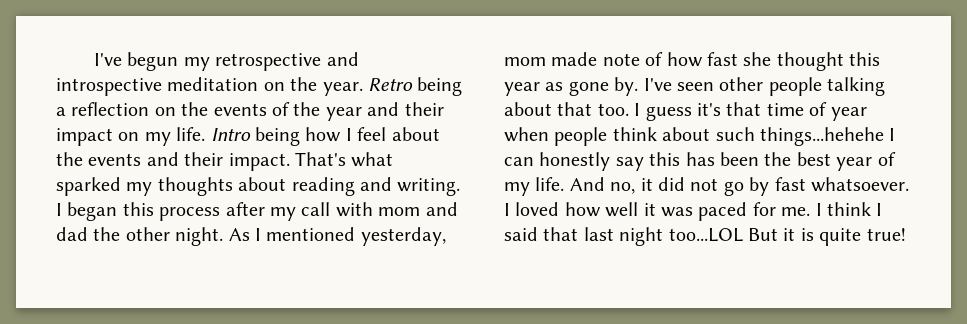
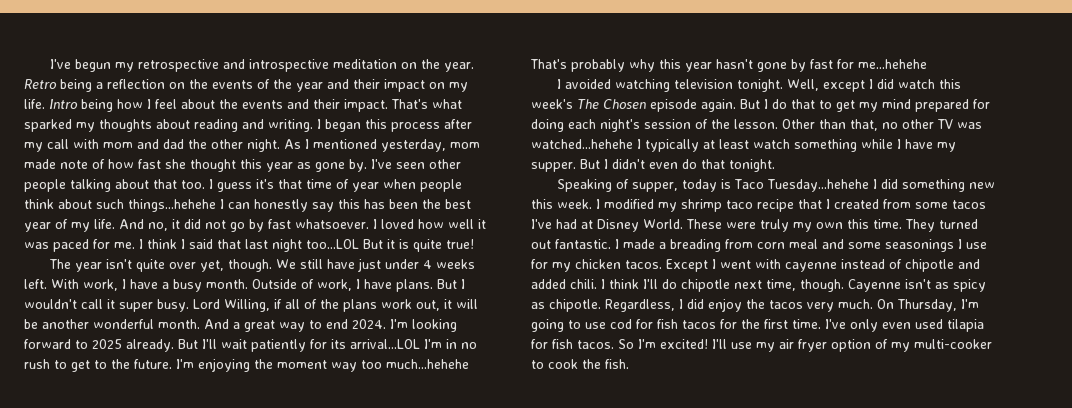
(906, 234) none -> [49,258,476,272] [24,279,465,292] [24,299,478,312] [24,319,457,332] [24,339,477,352] [24,358,469,372] [530,59,927,72] [557,79,962,92] [531,99,990,112] [531,119,982,132] [531,139,956,152] [531,159,775,172] [557,179,996,192] [531,199,986,212] [531,219,978,232] [531,239,987,252] [531,259,980,272] [531,279,986,292] [531,298,979,312] [531,319,984,332] [531,339,992,352] [531,359,629,369] // The year isn't quite over yet, though. We still have just under 4 weeks left. With work, I have a busy month. Outside of work, I have plans. But I wouldn't call it super busy. Lord Willing, if all of the plans work out, it will be another wonderful month. And a great way to end 2024. I'm looking forward to 2025 already. But I'll wait patiently for its arrival...LOL I'm in no rush to get to the future. I'm enjoying the moment way too much...hehehe That's probably why this year hasn't gone by fast for me...hehehe // I avoided watching television tonight. Well, except I did watch this week's The Chosen episode again. But I do that to get my mind prepared for doing each night's session of the lesson. Other than that, no other TV was watched...hehehe I typically at least watch something while I have my supper. But I didn't even do that tonight. // Speaking of supper, today is Taco Tuesday...hehehe I did something new this week. I modified my shrimp taco recipe that I created from some tacos I've had at Disney World. These were truly my own this time. They turned out fantastic. I made a breading from corn meal and some seasonings I use for my chicken tacos. Except I went with cayenne instead of chipotle and added chili. I think I'll do chipotle next time, though. Cayenne isn't as spicy as chipotle. Regardless, I did enjoy the tacos very much. On Thursday, I'm going to use cod for fish tacos for the first time. I've only even used tilapia for fish tacos. So I'm excited! I'll use my air fryer option of my multi-cooker to cook the fish.

